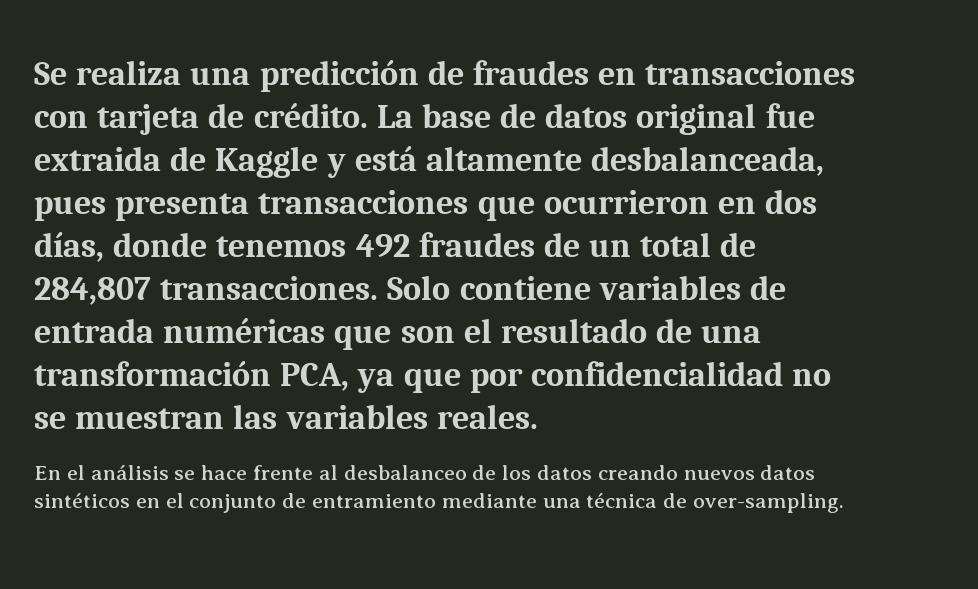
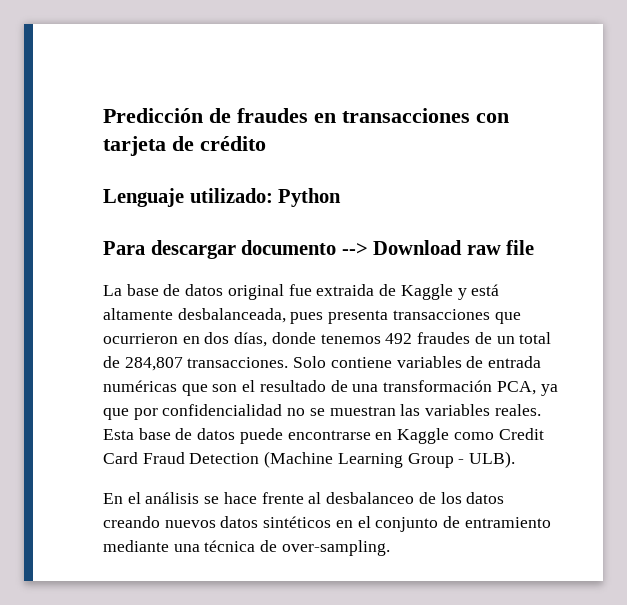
[34,60,419,92] Se realiza una predicción -> [103,108,203,123] Predicción
[253,103,368,128] crédito. -> [200,136,266,151] [103,188,342,207] [103,240,535,259] crédito // Lenguaje utilizado: Python // Para descargar documento --> Download raw file //
(538, 416) none -> [103,428,544,444] [103,451,516,468] Esta base de datos puede encontrarse en Kaggle como Credit Card Fraud Detection (Machine Learning Group - ULB).

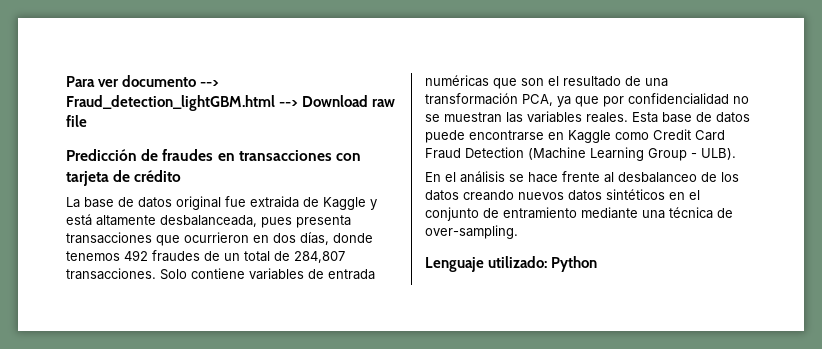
(103, 115) none -> [66,75,220,87] [66,95,396,111] [66,115,87,127] Para ver documento --> Fraud_detection_lightGBM.html --> Download raw file //
[103,188,342,207] [103,240,535,259] // Lenguaje utilizado: Python // Para descargar documento --> Download raw file -> (182, 176) none
(390, 548) none -> [425,256,598,272] // Lenguaje utilizado: Python

